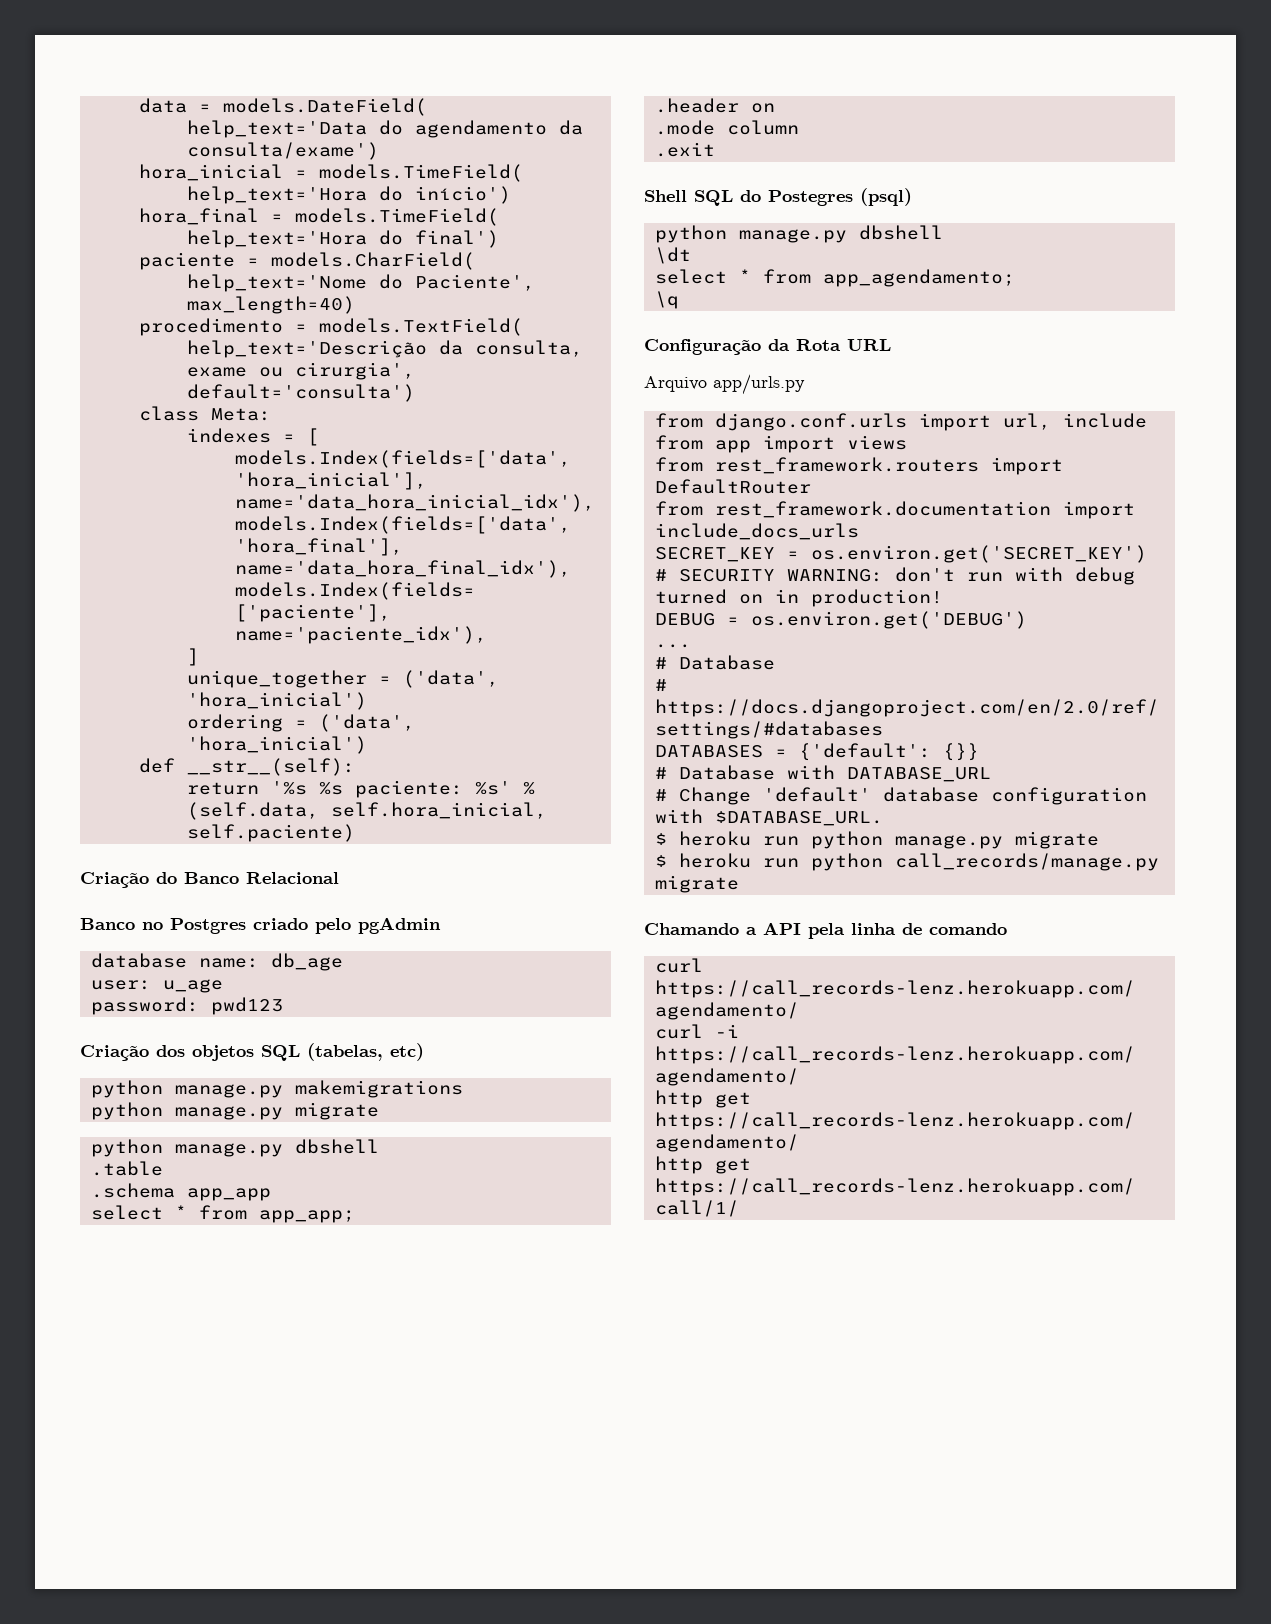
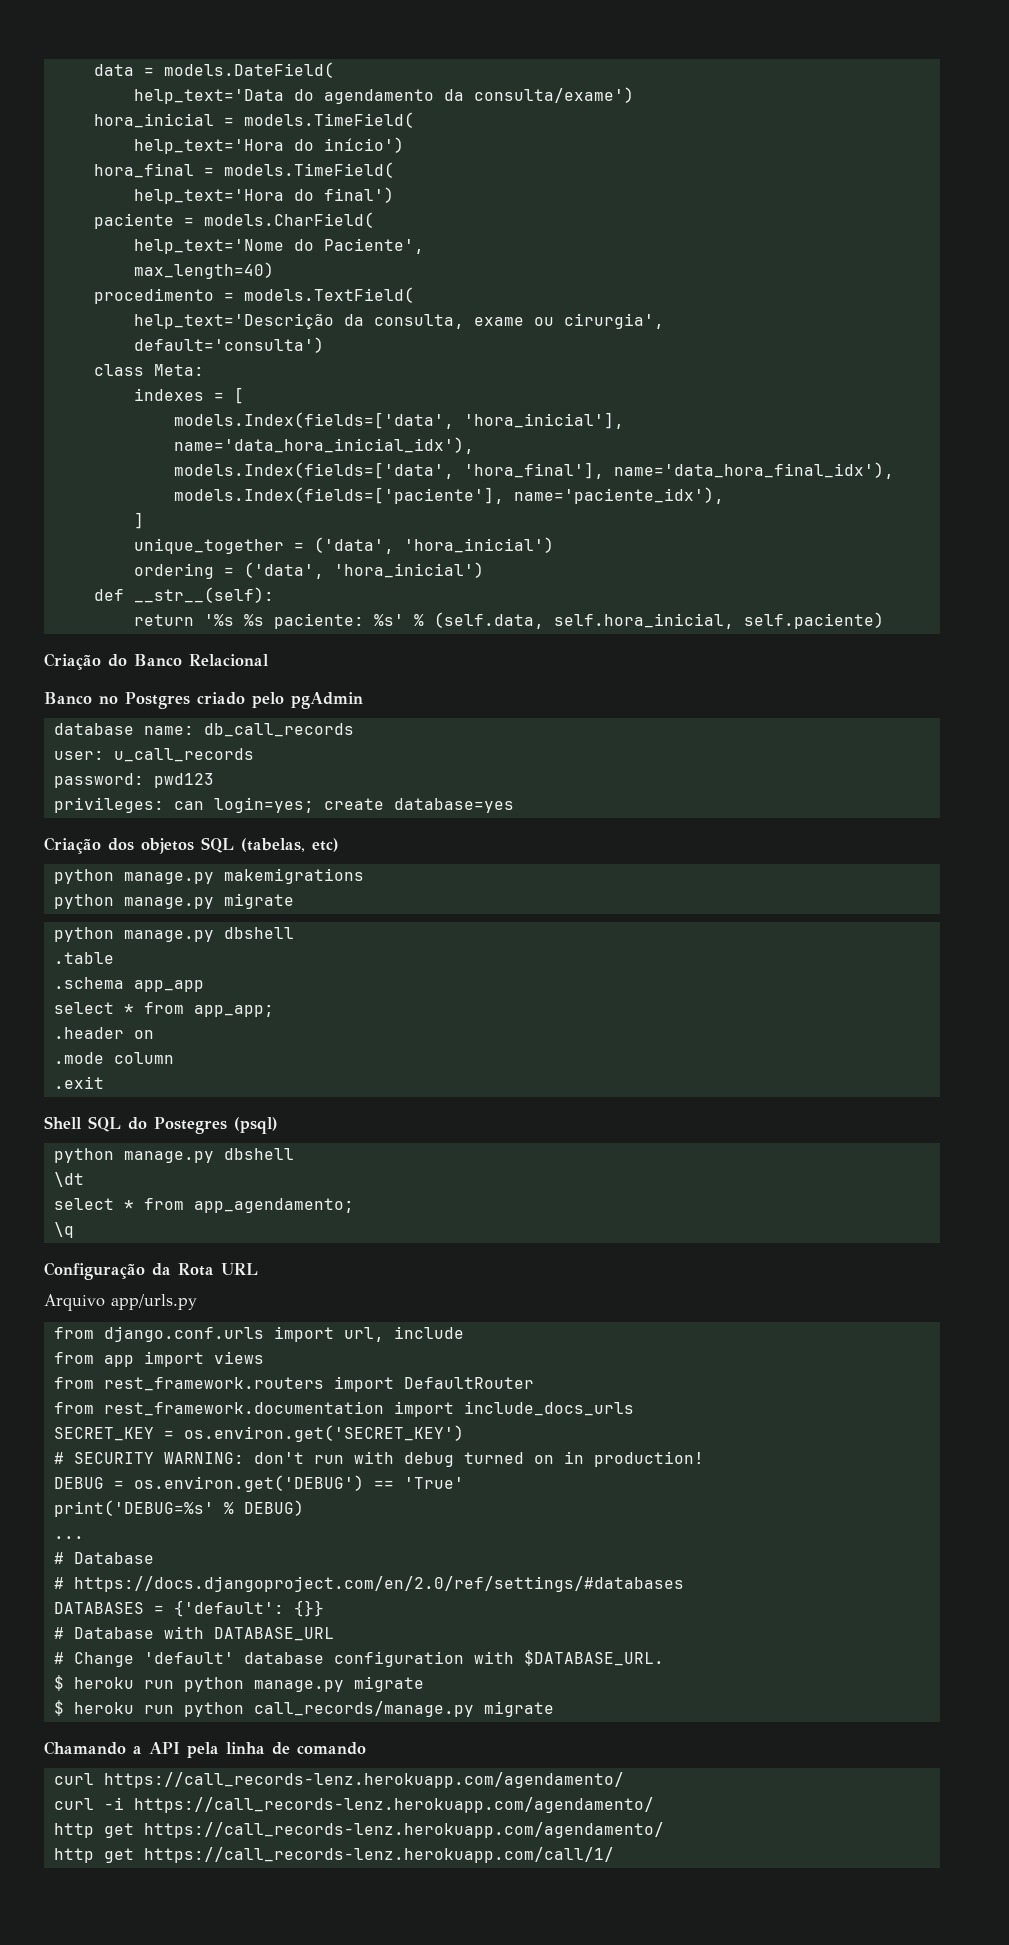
[270,953,343,971] db_age -> [203,723,354,737] db_call_records
[162,979,223,993] u_age -> [113,748,254,762] u_call_records
(283, 1006) none -> [53,797,514,813] // privileges: can login=yes; create database=yes
(1027, 620) none -> [373,1477,464,1489] [53,1500,304,1517] == 'True' // print('DEBUG=%s' % DEBUG)

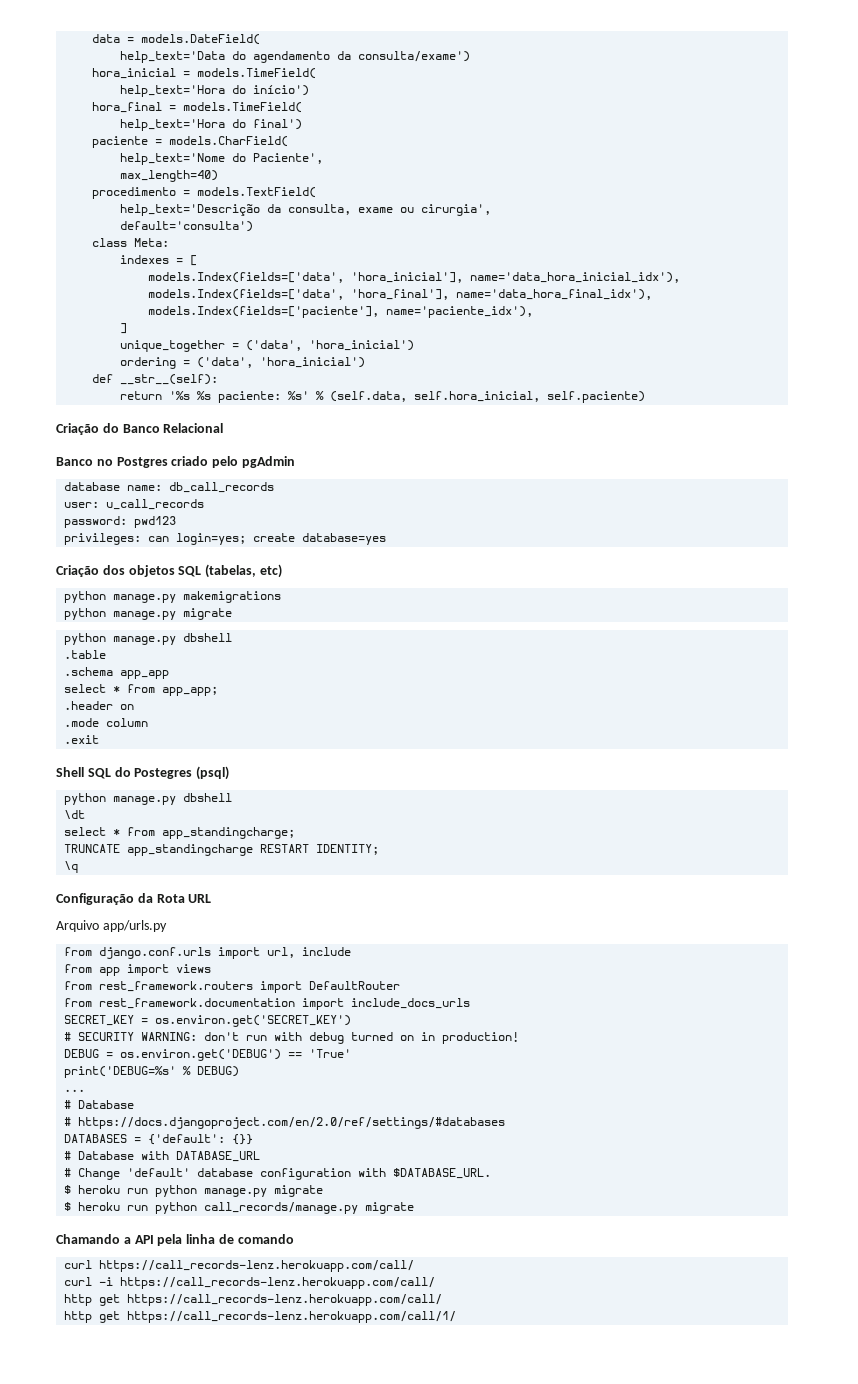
[193,1198,354,1213] app_agendamento; -> [162,827,296,839] [64,844,380,856] app_standingcharge; // TRUNCATE app_standingcharge RESTART IDENTITY;
[103,1772,624,1788] https://call_records-lenz.herokuapp.com/agendamento/ -> [99,1260,415,1272] https://call_records-lenz.herokuapp.com/call/
[133,1797,654,1813] [53,1822,664,1838] https://call_records-lenz.herokuapp.com/agendamento/ // http get https://call_records-lenz.herokuapp.com/agendamento/ -> [120,1277,436,1289] [64,1294,443,1306] https://call_records-lenz.herokuapp.com/call/ // http get https://call_records-lenz.herokuapp.com/call/

